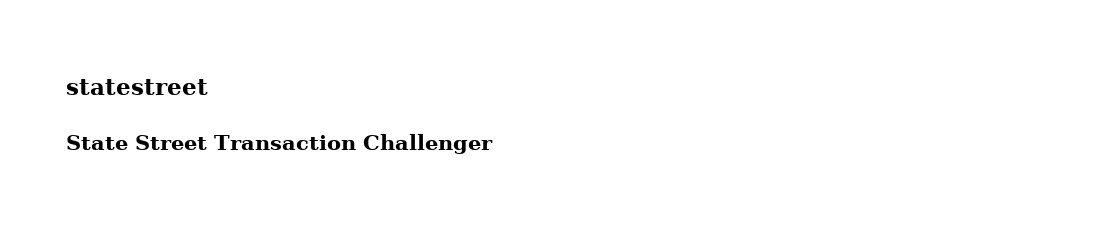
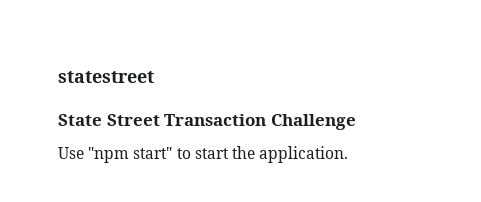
[362,134,493,154] Challenger -> [270,114,356,130] [58,146,349,163] Challenge // Use "npm start" to start the application.

